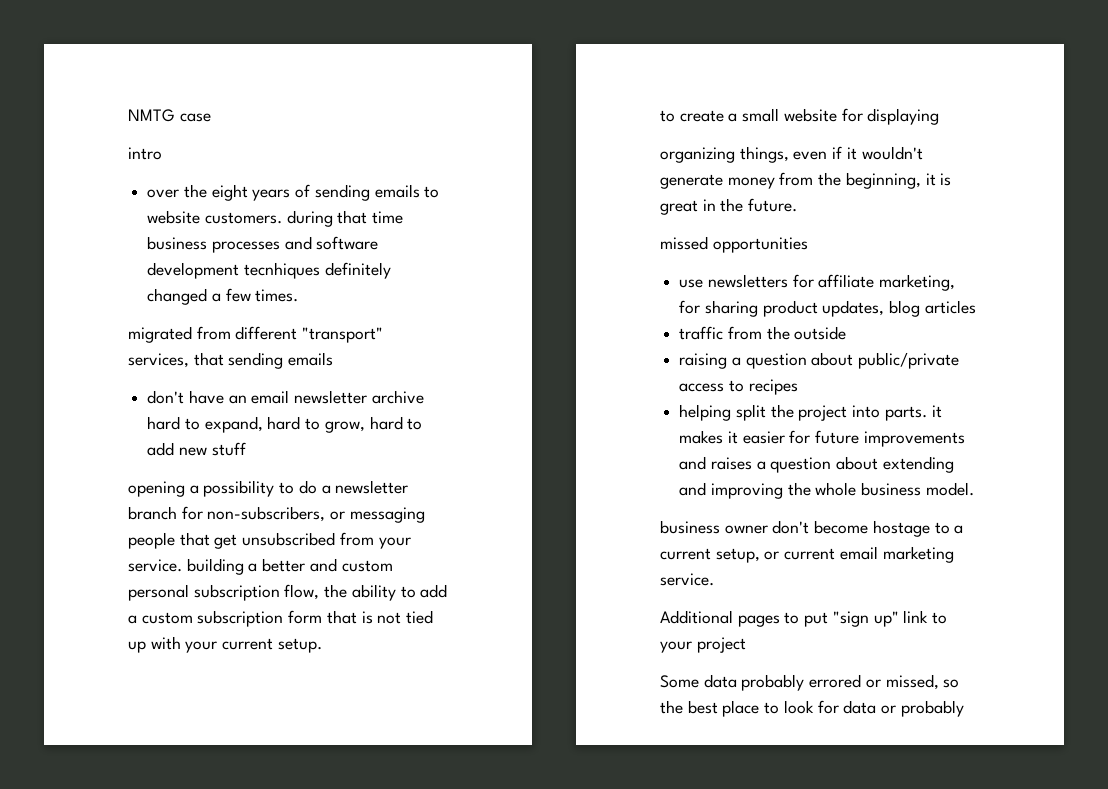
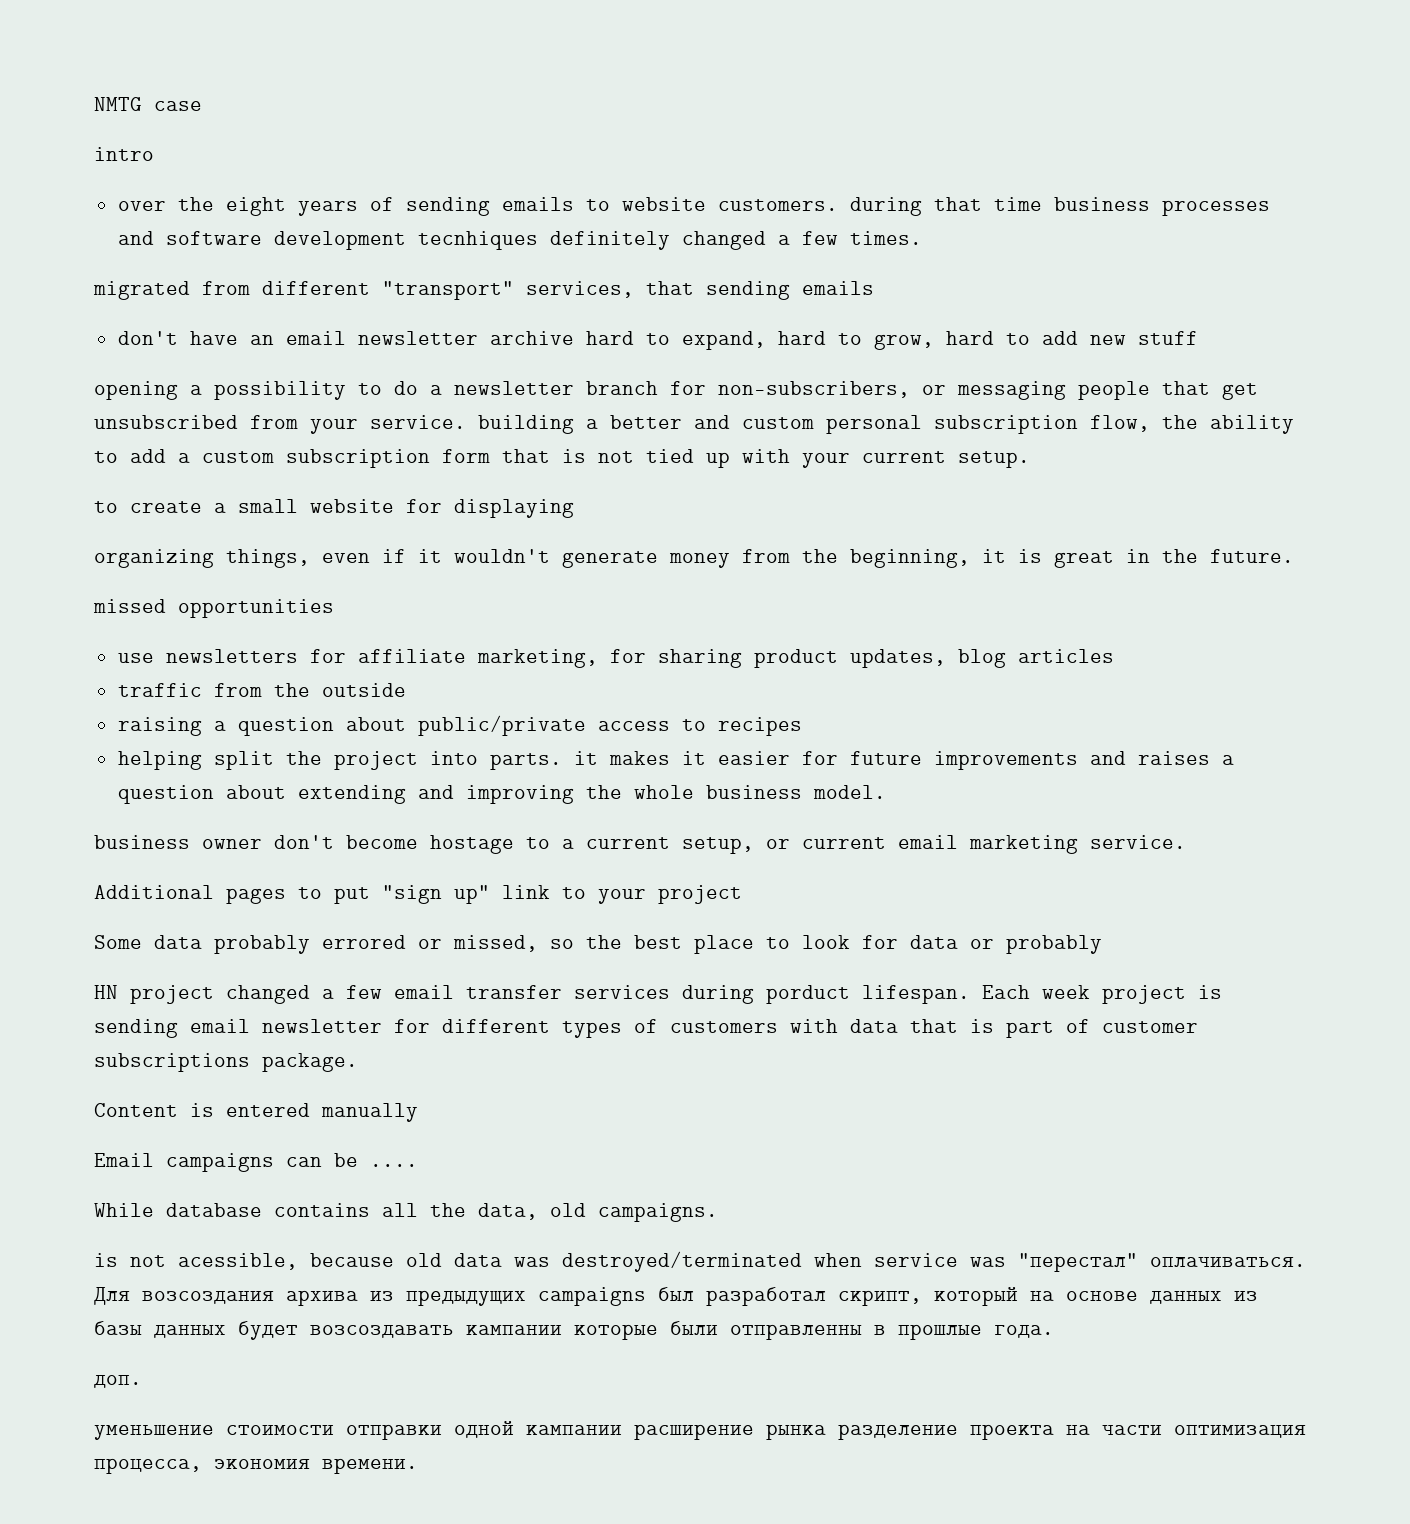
(964, 708) none -> [94,985,1222,1004] [94,1019,1198,1038] [94,1053,358,1072] [94,1103,418,1122] [94,1153,418,1172] [94,1203,718,1222] [94,1251,1306,1272] [94,1287,1258,1306] [94,1321,1054,1340] [94,1375,142,1388] [94,1421,1306,1440] [94,1458,418,1474] // HN project changed a few email transfer services during porduct lifespan. Each week project is sending email newsletter for different types of customers with data that is part of customer subscriptions package. // Content is entered manually // Email campaigns can be .... // While database contains all the data, old campaigns. // is not acessible, because old data was destroyed/terminated when service was "перестал" оплачиваться. Для возсоздания архива из предыдущих campaigns был разработал скрипт, который на основе данных из базы данных будет возсоздавать кампании которые были отправленны в прошлые года. // доп. // уменьшение стоимости отправки одной кампании расширение рынка разделение проекта на части оптимизация процесса, экономия времени.

